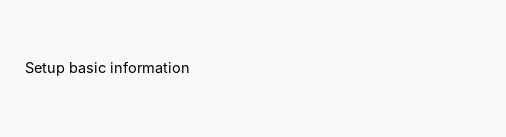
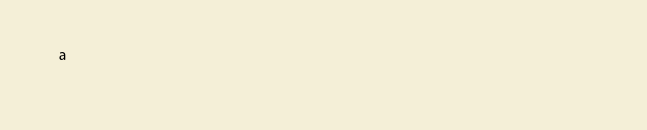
[25,61,190,76] Setup basic information -> [59,52,66,60] a

